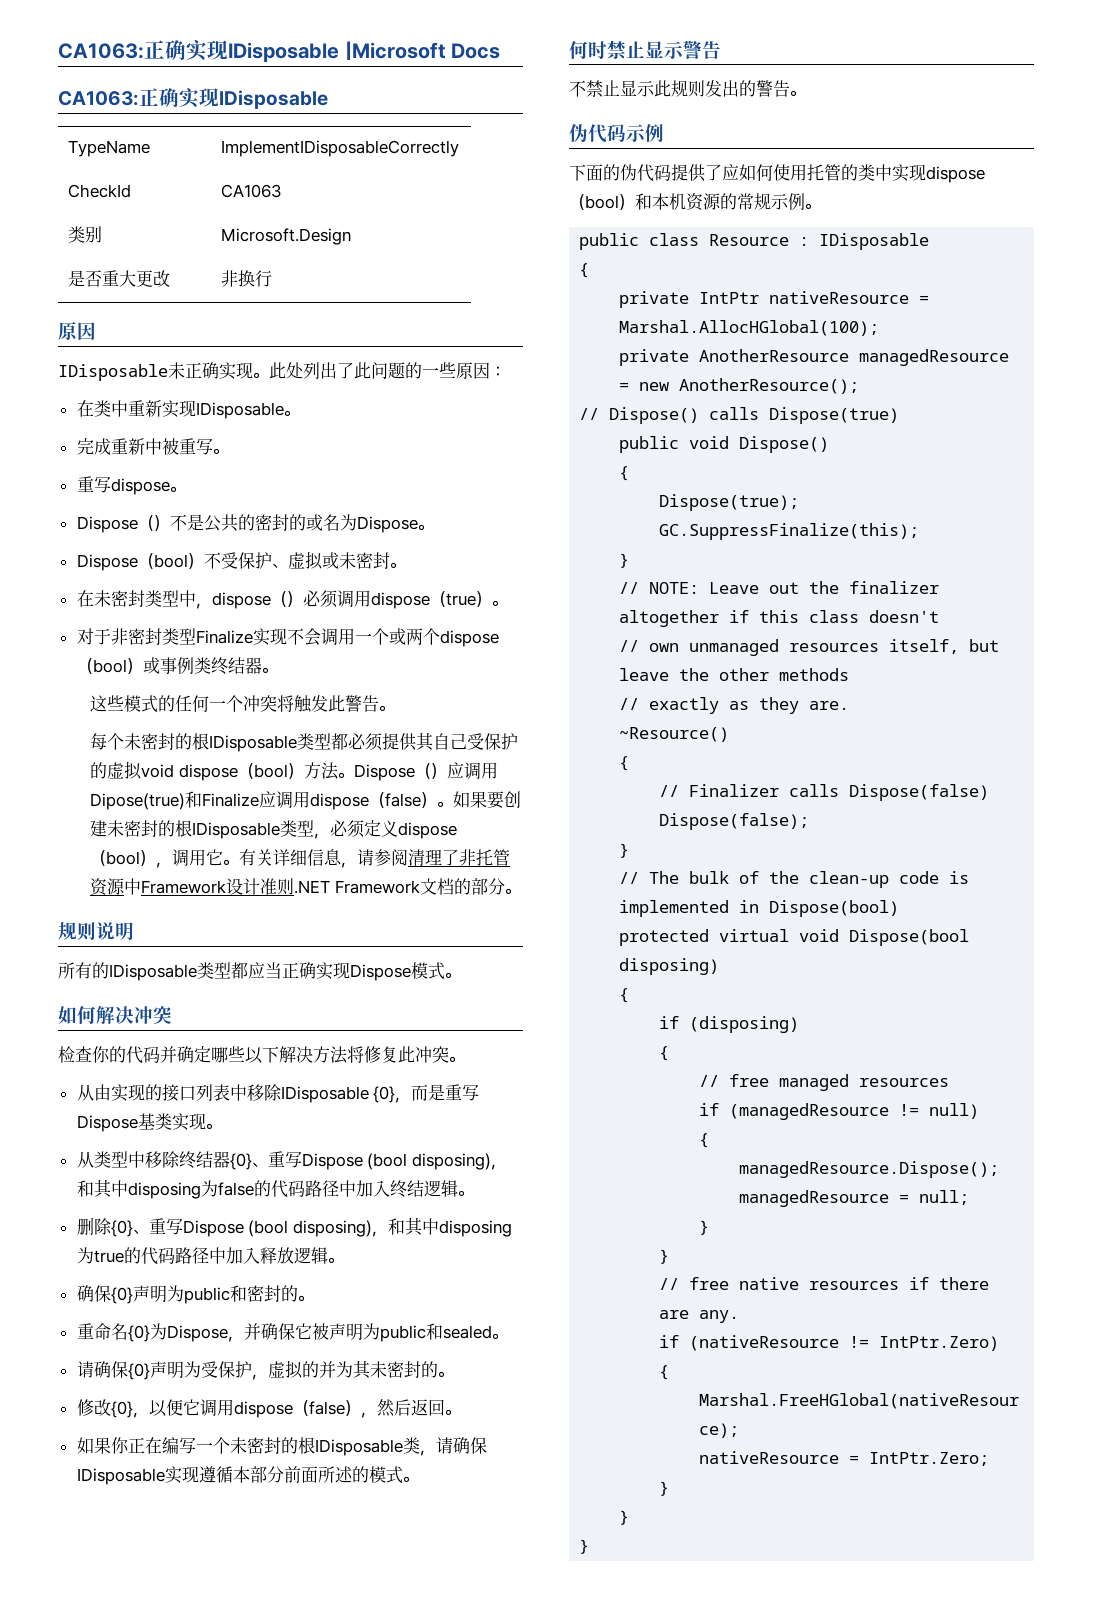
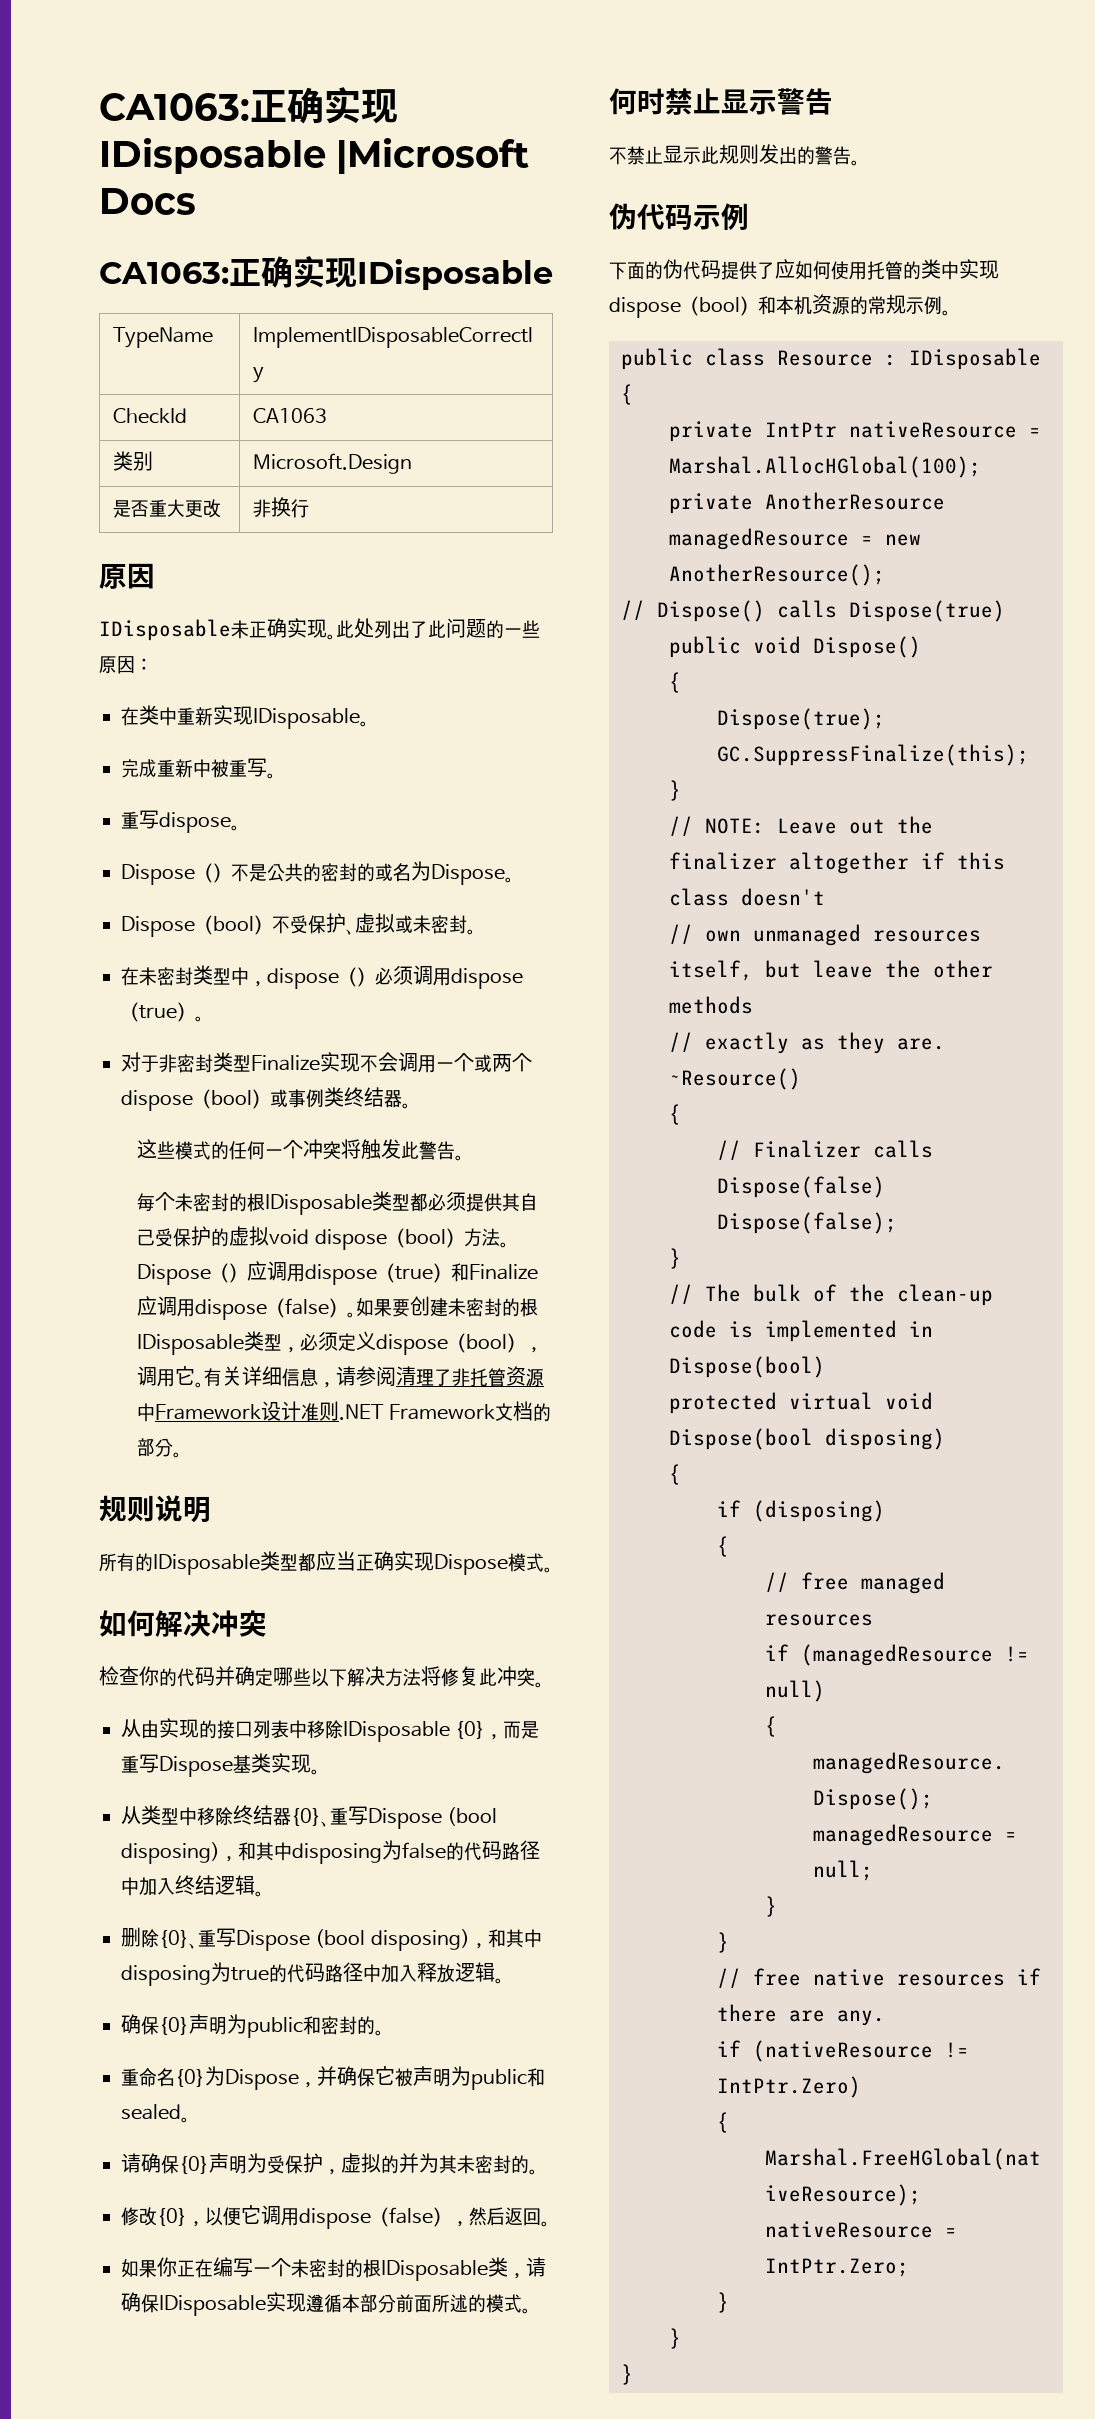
[90,793,186,810] Dipose(true) -> [305,1263,452,1285] dispose（true）

